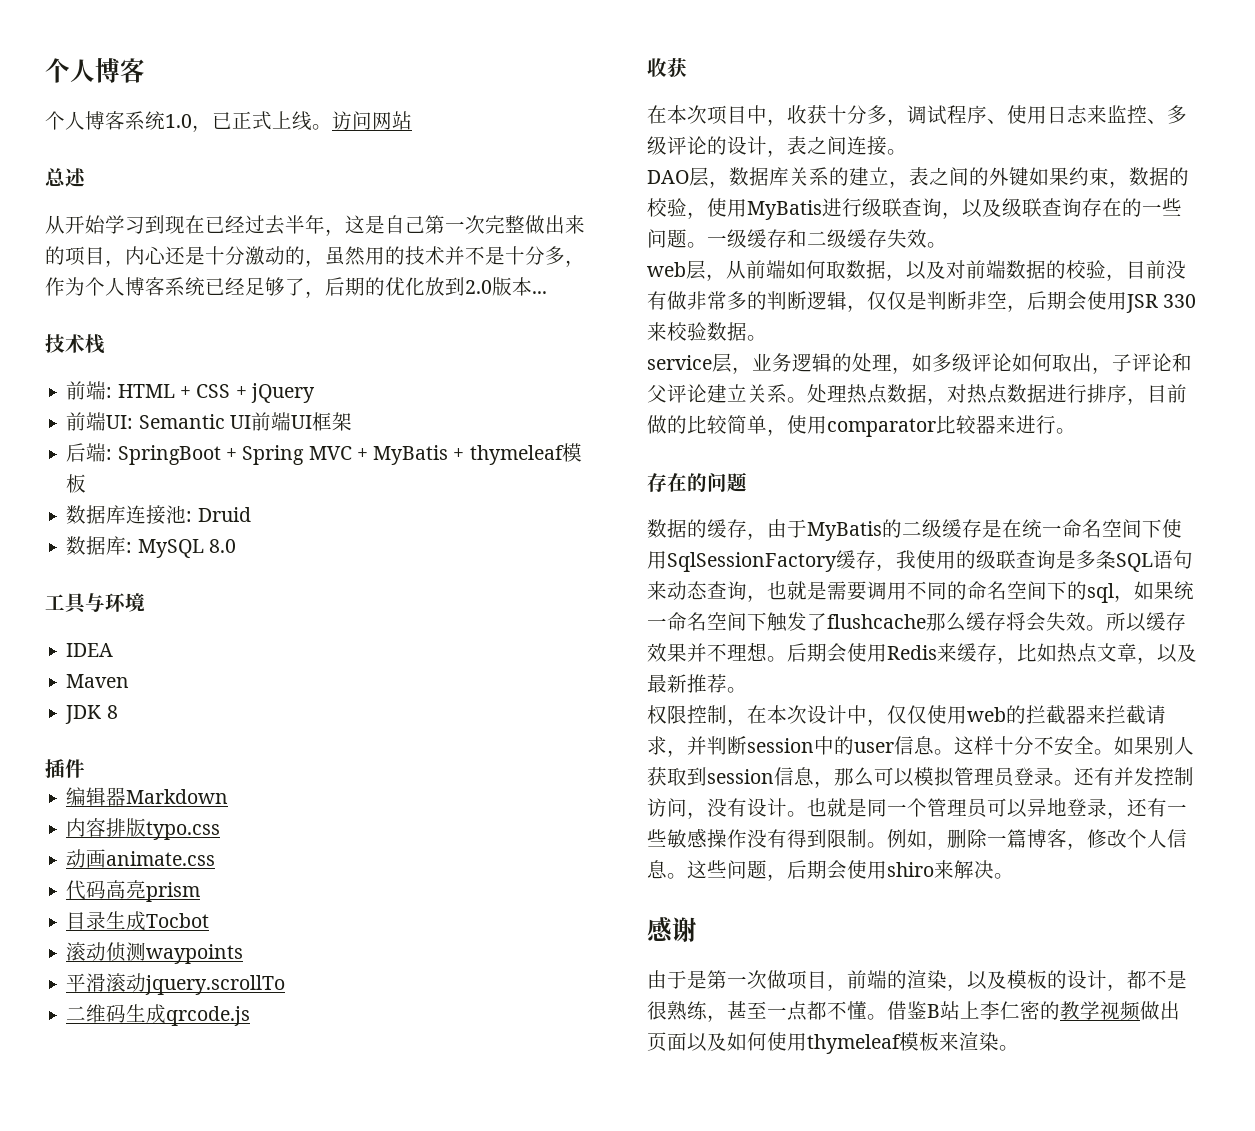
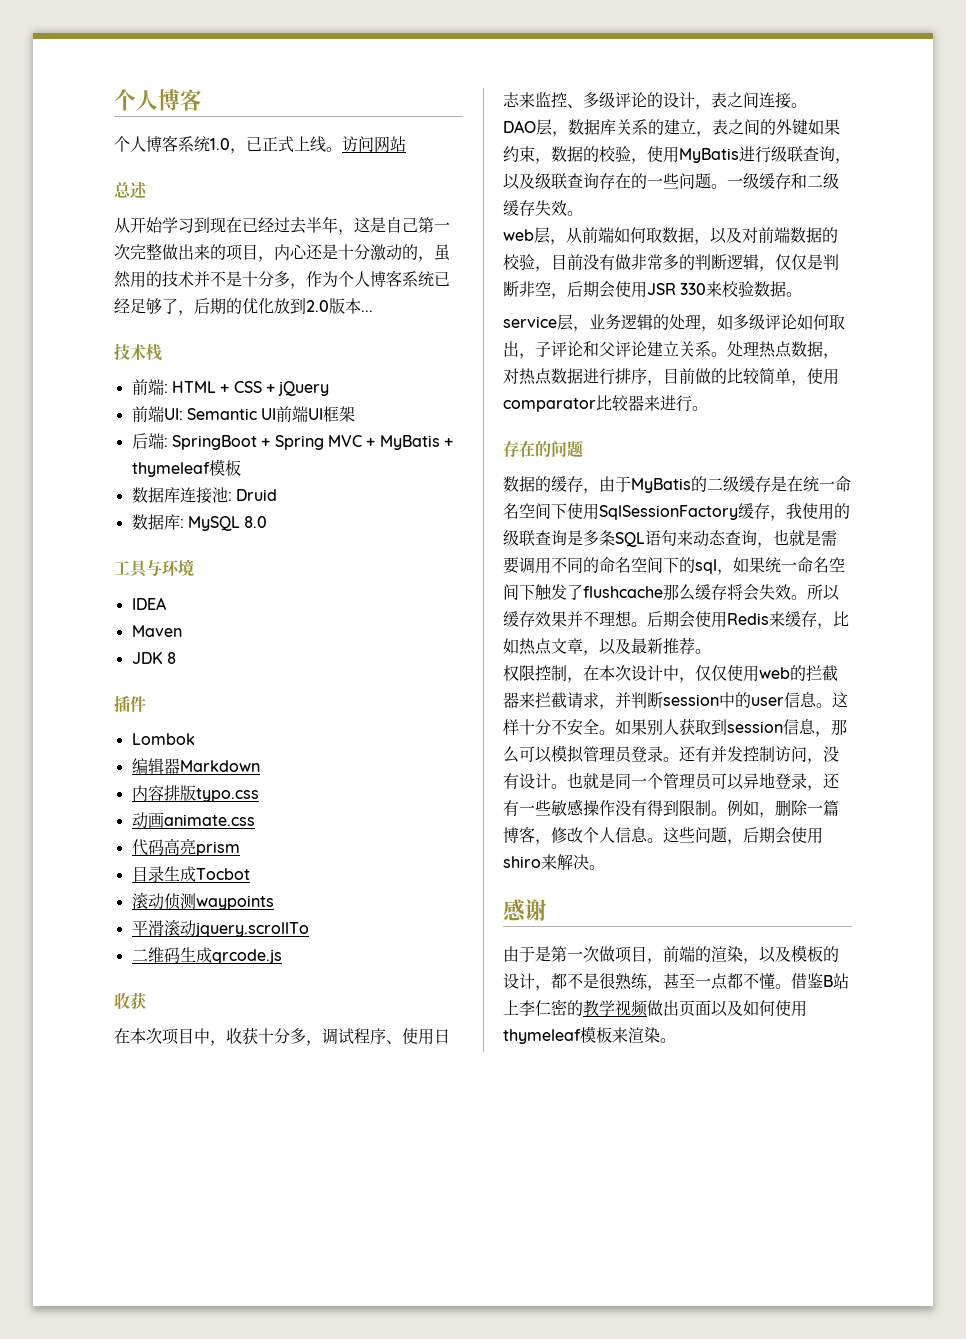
(85, 768) none -> [131,733,195,745] // Lombok

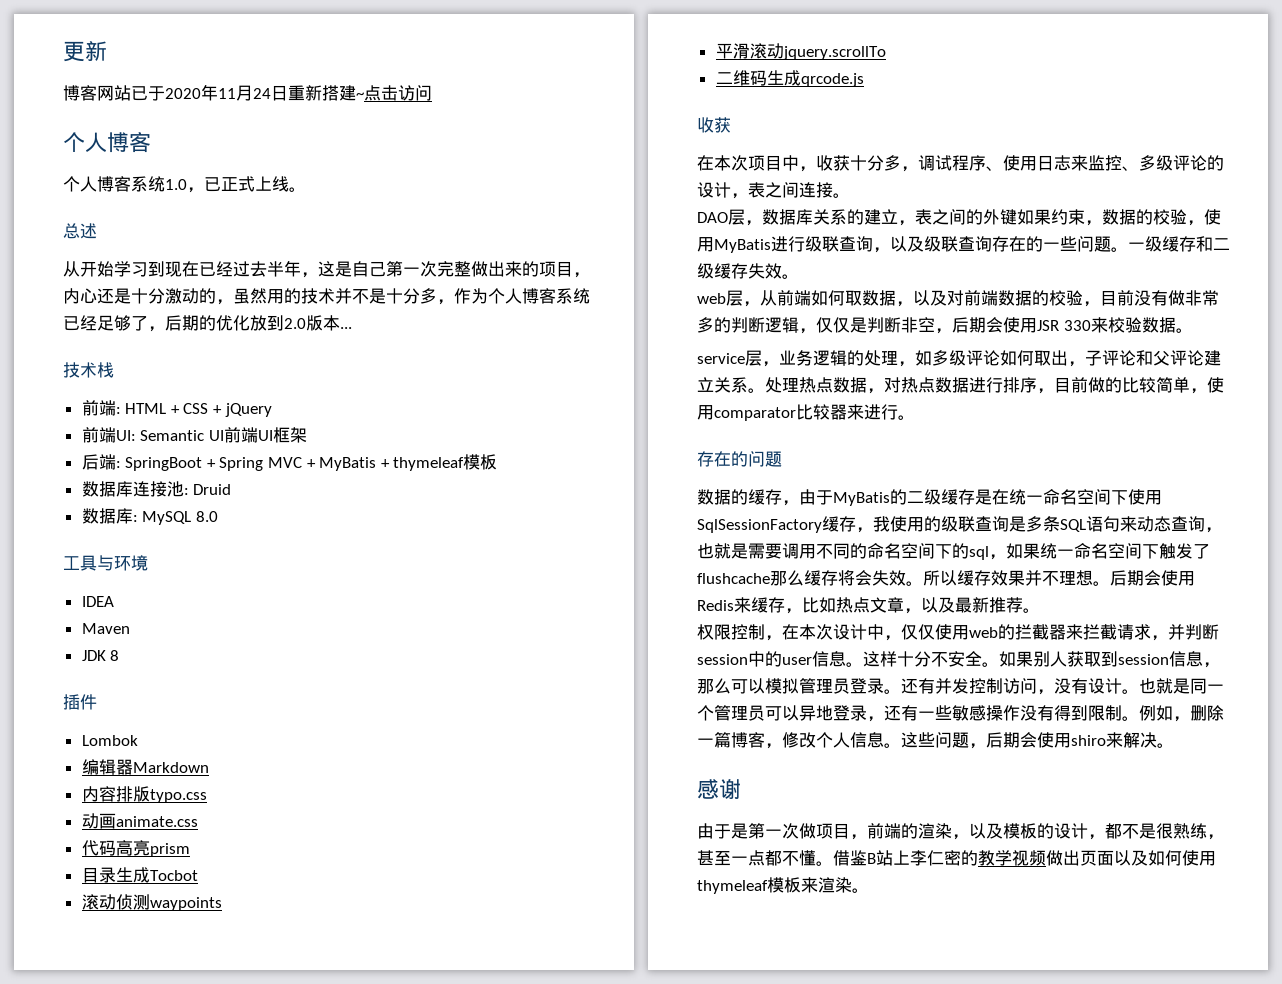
(114, 100) none -> [63,41,107,62] [63,84,432,101] 更新 // 博客网站已于2020年11月24日重新搭建~点击访问 //
[342,136,406,153] 访问网站 -> (306, 189) none

